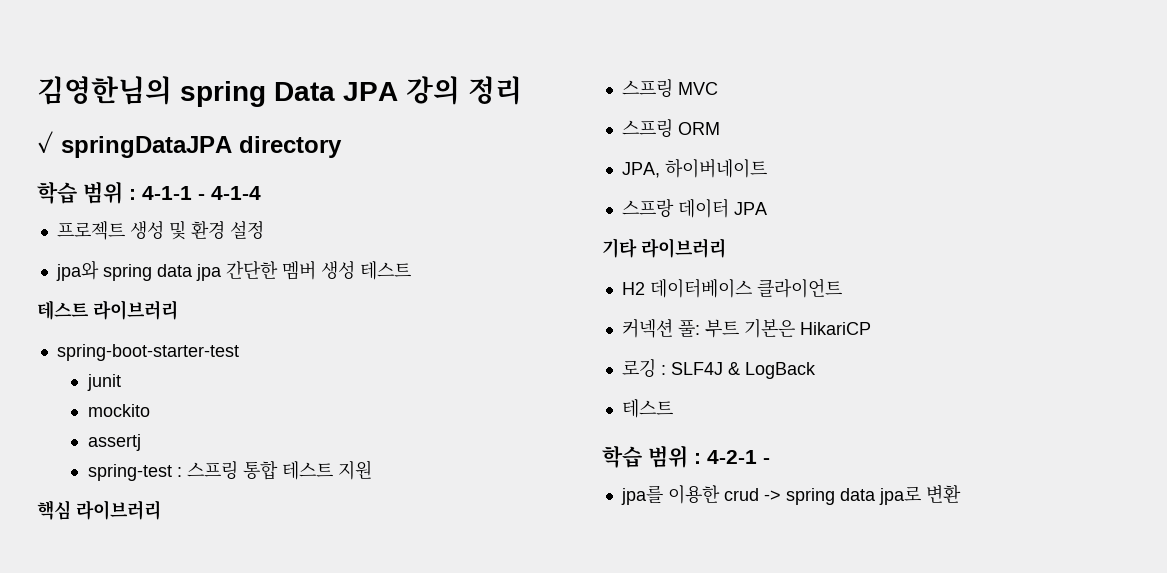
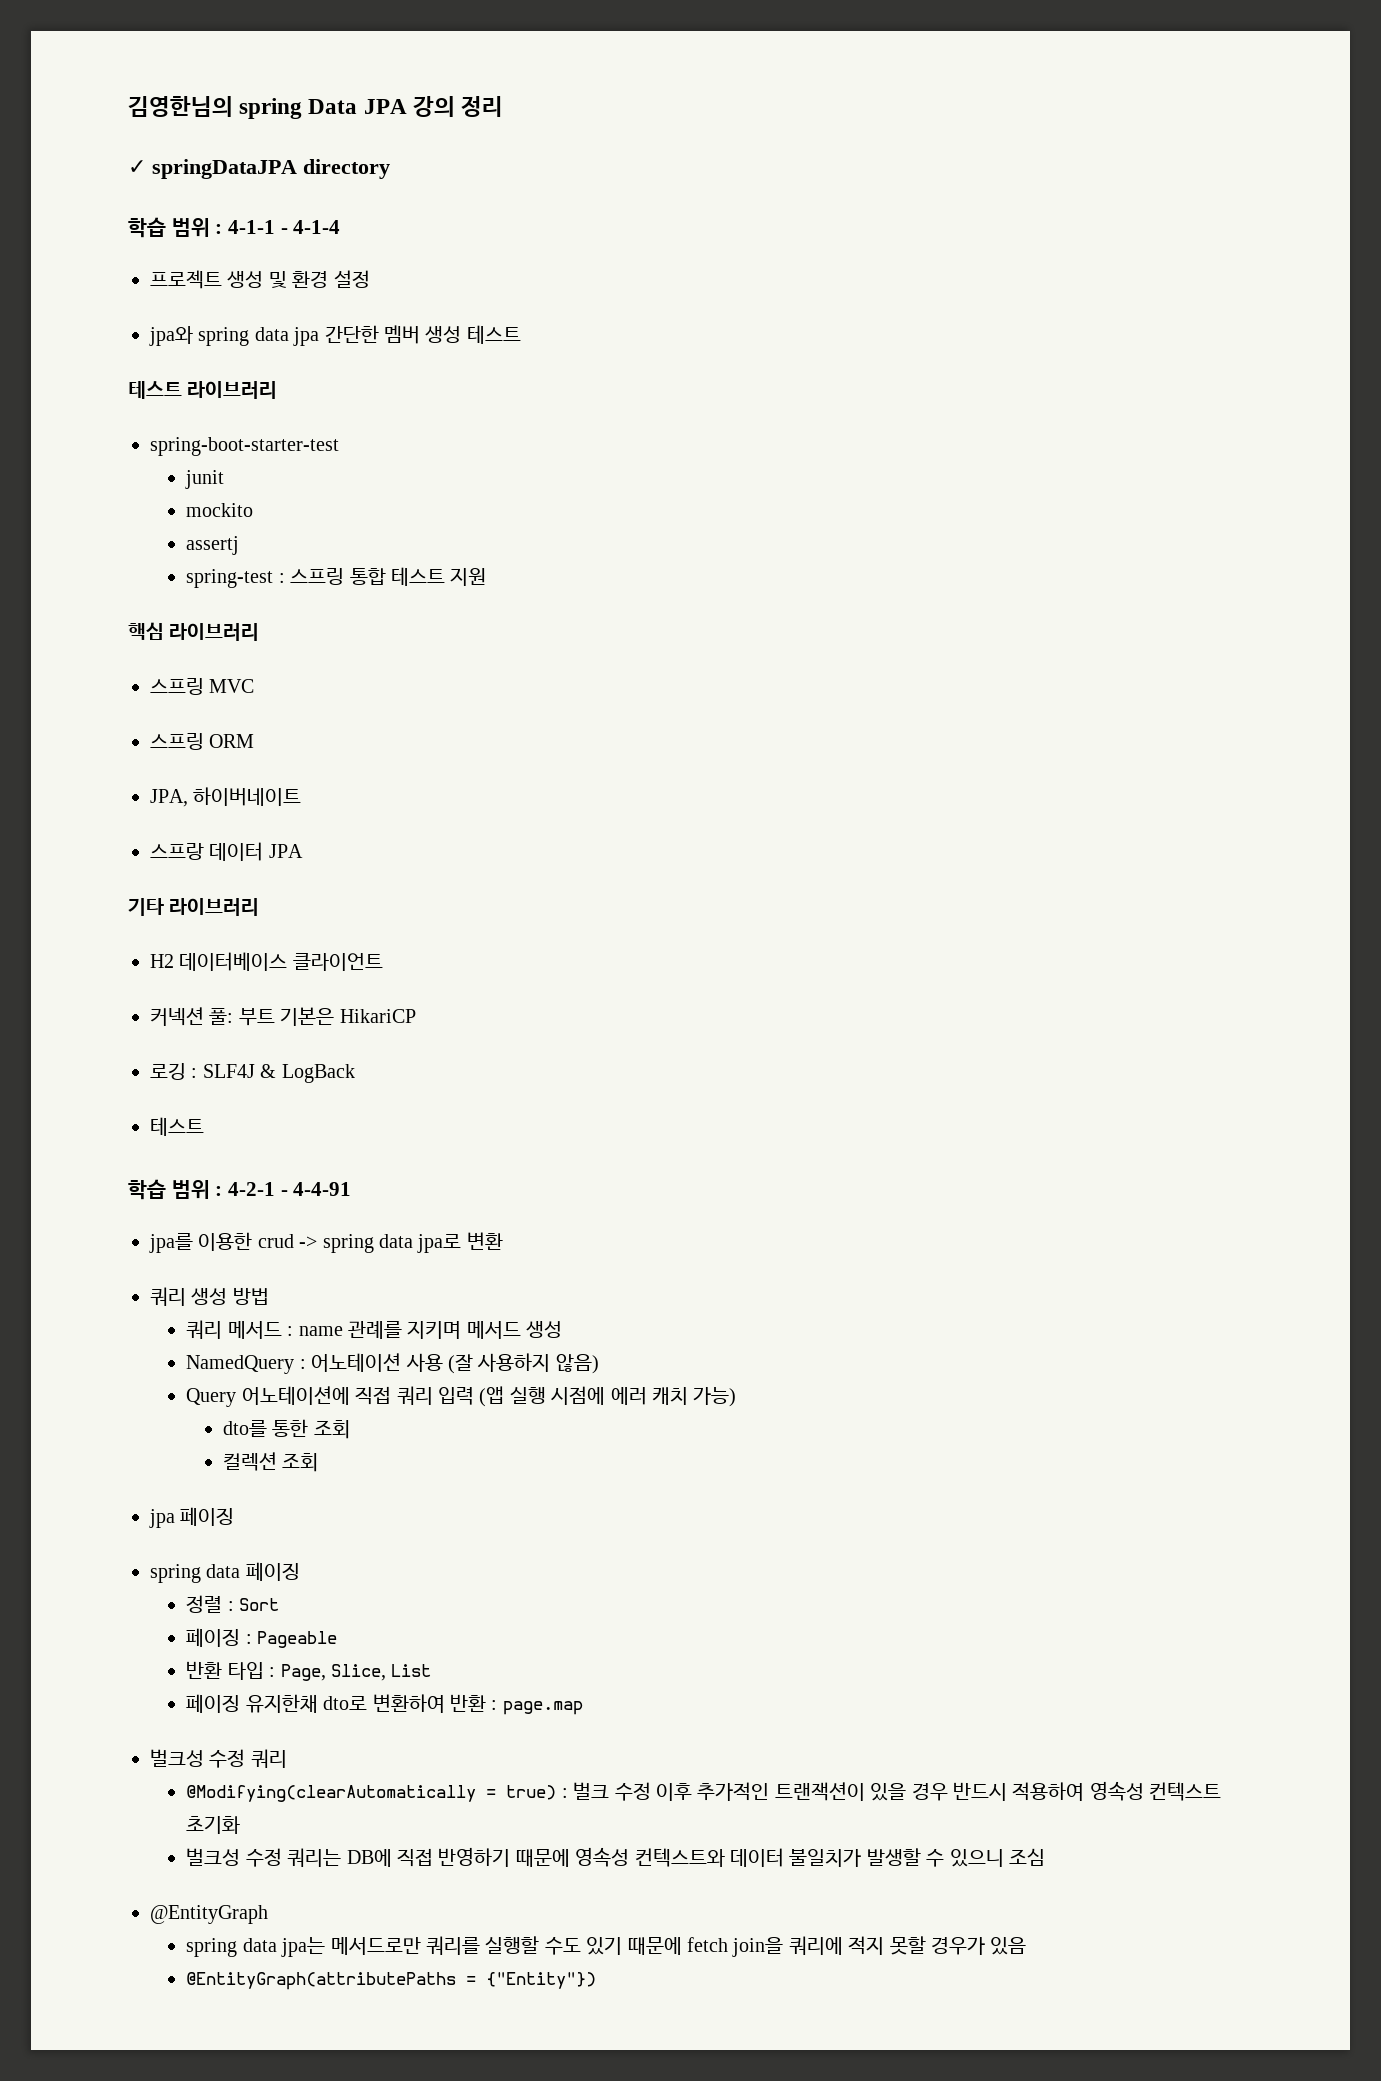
(770, 461) none -> [293,1182,352,1196] 4-4-91
(961, 494) none -> [150,1287,269,1306] [186,1320,563,1339] [186,1353,599,1374] [186,1386,737,1407] [222,1419,350,1439] [222,1452,319,1472] [149,1507,235,1528] [150,1562,300,1583] [186,1595,280,1613] [186,1628,338,1648] [186,1661,432,1681] [186,1694,583,1715] [150,1749,287,1768] [186,1781,1222,1802] [186,1816,241,1834] [186,1847,1046,1867] [150,1905,268,1924] [186,1936,1027,1957] [186,1972,597,1990] // 쿼리 생성 방법 // 쿼리 메서드 : name 관례를 지키며 메서드 생성 // NamedQuery : 어노테이션 사용 (잘 사용하지 않음) // Query 어노테이션에 직접 쿼리 입력 (앱 실행 시점에 에러 캐치 가능) // dto를 통한 조회 // 컬렉션 조회 // jpa 페이징 // spring data 페이징 // 정렬 : Sort // 페이징 : Pageable // 반환 타입 : Page, Slice, List // 페이징 유지한채 dto로 변환하여 반환 : page.map // 벌크성 수정 쿼리 // @Modifying(clearAutomatically = true) : 벌크 수정 이후 추가적인 트랜잭션이 있을 경우 반드시 적용하여 영속성 컨텍스트 초기화 // 벌크성 수정 쿼리는 DB에 직접 반영하기 때문에 영속성 컨텍스트와 데이터 불일치가 발생할 수 있으니 조심 // @EntityGraph // spring data jpa는 메서드로만 쿼리를 실행할 수도 있기 때문에 fetch join을 쿼리에 적지 못할 경우가 있음 // @EntityGraph(attributePaths = {"Entity"})

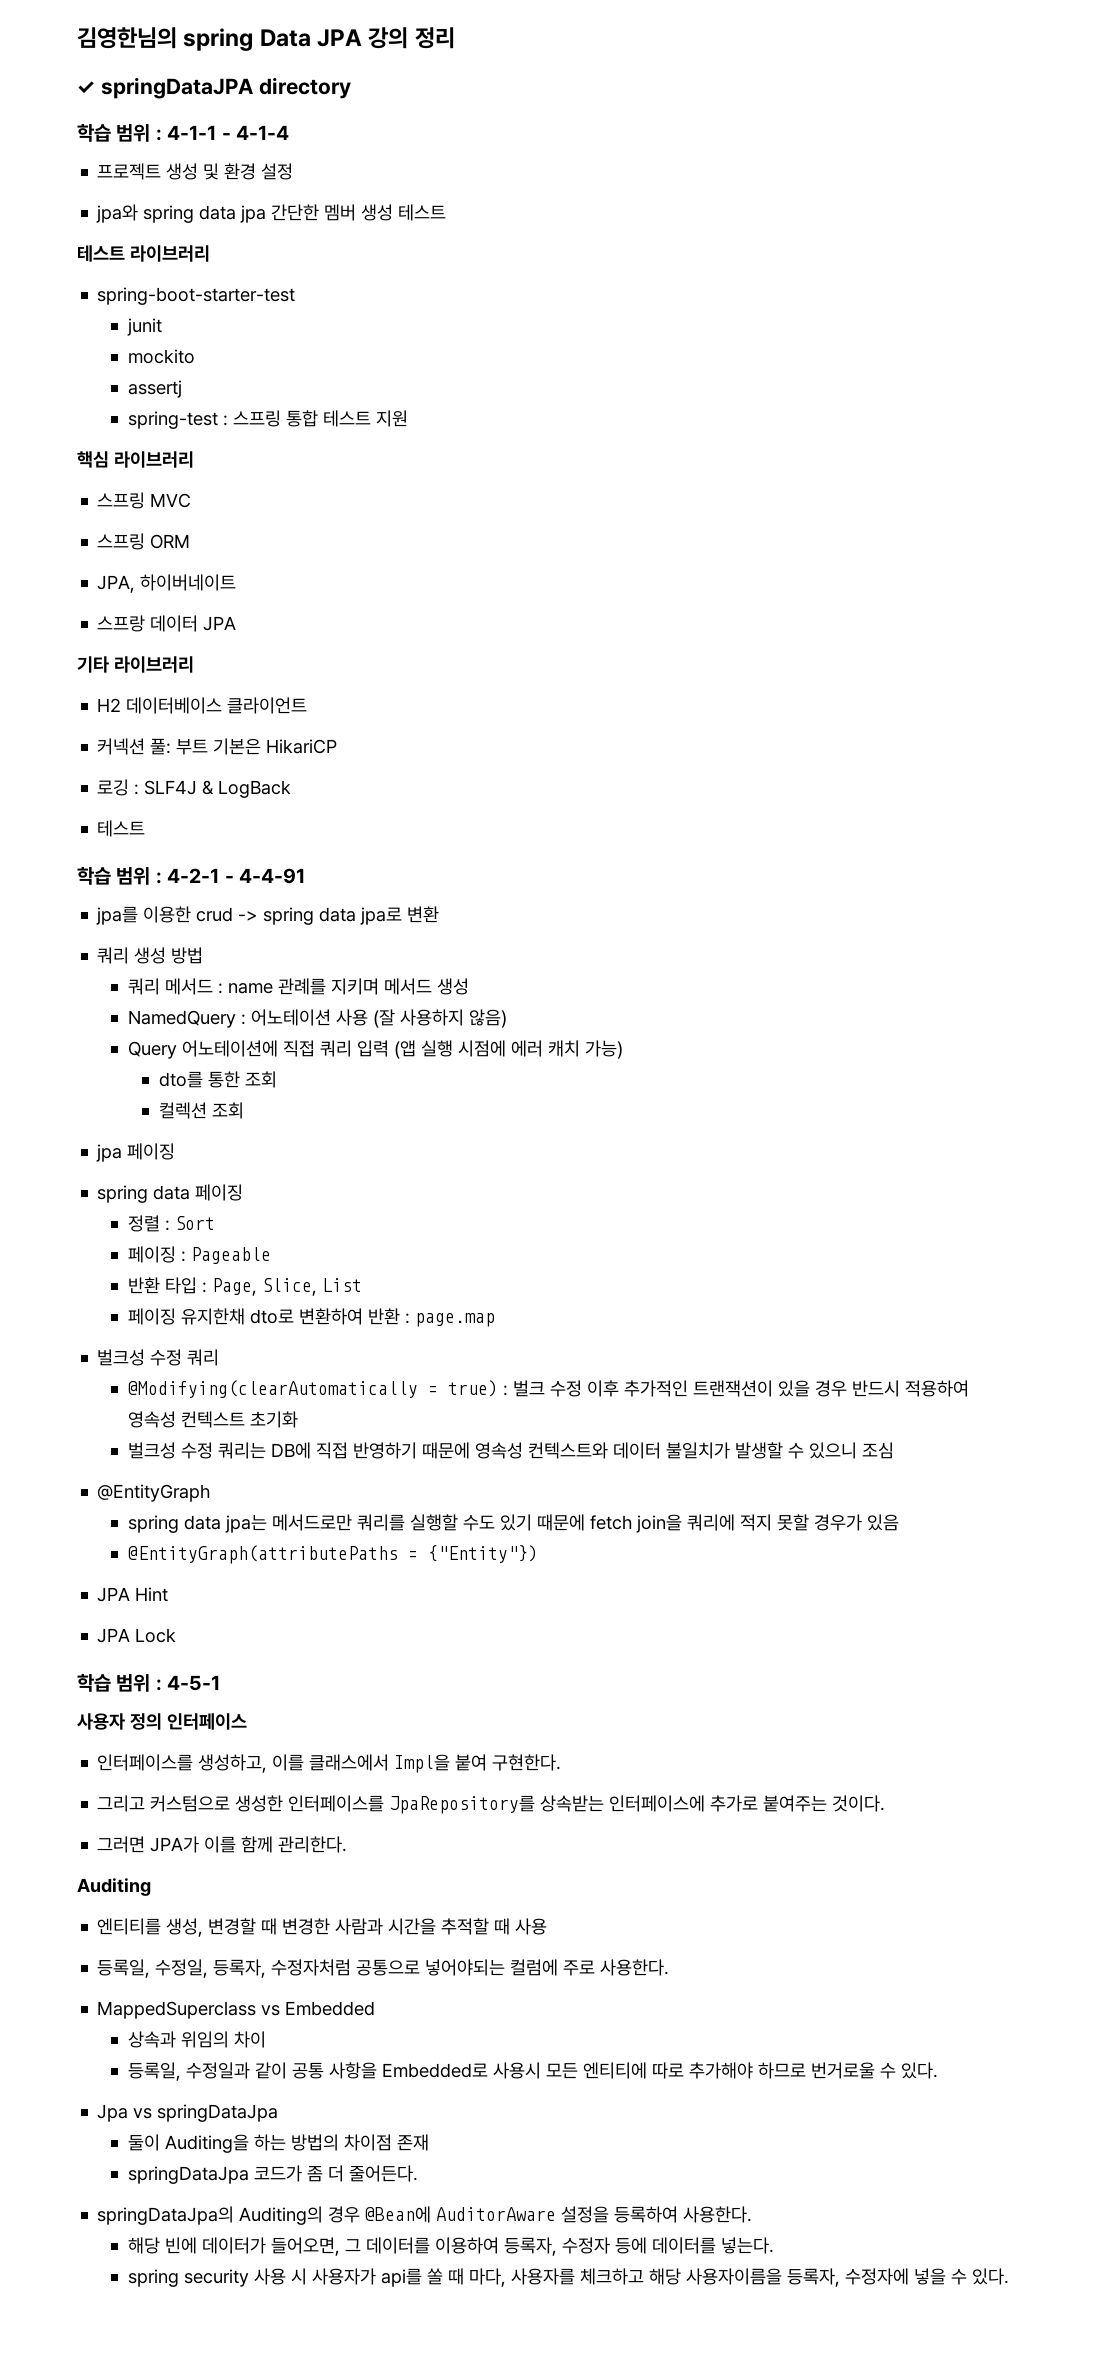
(597, 1980) none -> [97,1587,169,1602] [97,1628,177,1643] [77,1673,221,1692] [77,1713,247,1730] [97,1754,562,1773] [97,1795,886,1814] [97,1836,348,1853] [77,1878,151,1896] [97,1918,548,1937] [97,1959,670,1978] [97,2001,376,2019] [128,2031,267,2048] [128,2062,939,2081] [97,2104,279,2122] [128,2134,430,2153] [128,2165,419,2184] [97,2206,753,2225] [128,2237,775,2256] [128,2268,1010,2287] // JPA Hint // JPA Lock // 학습 범위 : 4-5-1 // 사용자 정의 인터페이스 // 인터페이스를 생성하고, 이를 클래스에서 Impl을 붙여 구현한다. // 그리고 커스텀으로 생성한 인터페이스를 JpaRepository를 상속받는 인터페이스에 추가로 붙여주는 것이다. // 그러면 JPA가 이를 함께 관리한다. // Auditing // 엔티티를 생성, 변경할 때 변경한 사람과 시간을 추적할 때 사용 // 등록일, 수정일, 등록자, 수정자처럼 공통으로 넣어야되는 컬럼에 주로 사용한다. // MappedSuperclass vs Embedded // 상속과 위임의 차이 // 등록일, 수정일과 같이 공통 사항을 Embedded로 사용시 모든 엔티티에 따로 추가해야 하므로 번거로울 수 있다. // Jpa vs springDataJpa // 둘이 Auditing을 하는 방법의 차이점 존재 // springDataJpa 코드가 좀 더 줄어든다. // springDataJpa의 Auditing의 경우 @Bean에 AuditorAware 설정을 등록하여 사용한다. // 해당 빈에 데이터가 들어오면, 그 데이터를 이용하여 등록자, 수정자 등에 데이터를 넣는다. // spring security 사용 시 사용자가 api를 쏠 때 마다, 사용자를 체크하고 해당 사용자이름을 등록자, 수정자에 넣을 수 있다.

